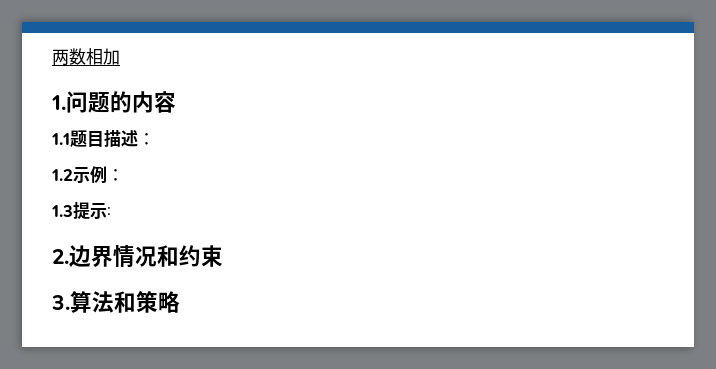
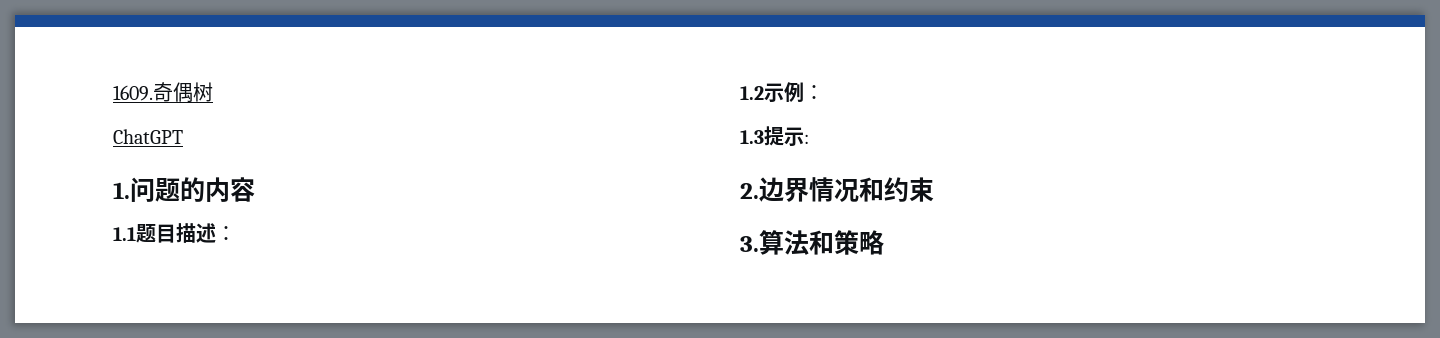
[52,48,120,65] 两数相加 -> [113,82,213,103] [113,129,183,144] 1609.奇偶树 // ChatGPT

